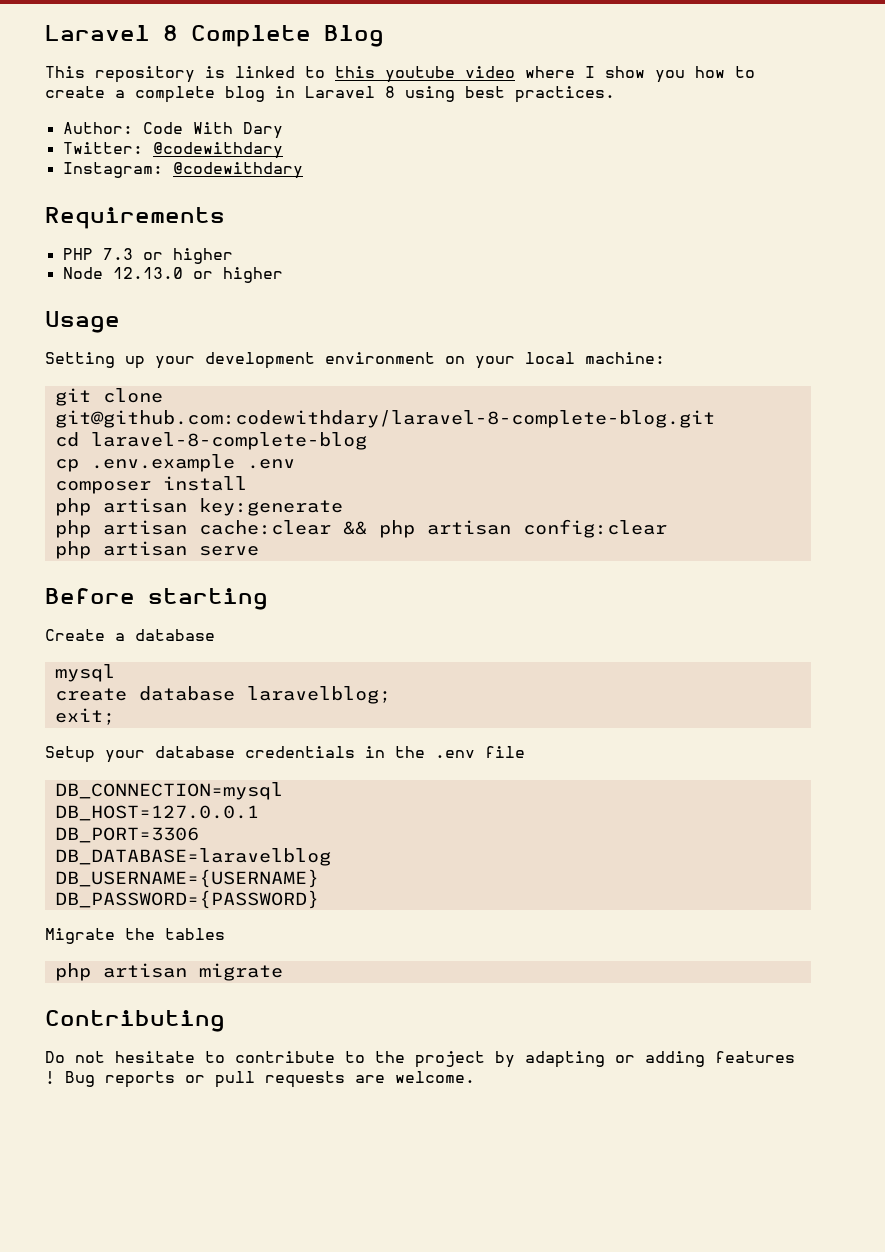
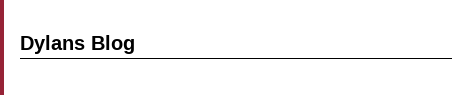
[45,25,384,47] [45,66,755,83] [45,86,615,103] [62,122,283,139] [62,142,283,159] [62,162,303,179] [45,207,225,229] [62,248,233,264] [62,267,283,283] [45,311,120,333] [45,352,665,369] [54,388,163,406] [54,410,715,428] [54,432,367,450] [54,454,295,472] [54,476,247,494] [54,498,343,516] [54,519,667,538] [54,541,259,559] [45,588,268,610] [45,629,215,641] [54,664,115,682] [54,686,391,704] [54,708,115,725] [45,746,525,763] [54,782,283,800] [54,805,259,821] [54,827,199,843] [54,848,331,866] [54,869,319,888] [54,890,319,909] [45,928,225,944] [54,963,283,981] [45,1010,225,1032] [45,1051,795,1068] [45,1071,475,1088] Laravel 8 Complete Blog // This repository is linked to this youtube video where I show you how to create a complete blog in Laravel 8 using best practices. // Author: Code With Dary // Twitter: @codewithdary // Instagram: @codewithdary // Requirements // PHP 7.3 or higher // Node 12.13.0 or higher // Usage // Setting up your development environment on your local machine: // git clone git@github.com:codewithdary/laravel-8-complete-blog.git // cd laravel-8-complete-blog // cp .env.example .env // composer install // php artisan key:generate // php artisan cache:clear && php artisan config:clear // php artisan serve // Before starting // Create a database // mysql // create database laravelblog; // exit; // Setup your database credentials in the .env file // DB_CONNECTION=mysql // DB_HOST=127.0.0.1 // DB_PORT=3306 // DB_DATABASE=laravelblog // DB_USERNAME={USERNAME} // DB_PASSWORD={PASSWORD} // Migrate the tables // php artisan migrate // Contributing // Do not hesitate to contribute to the project by adapting or adding features ! Bug reports or pull requests are welcome. -> [20,35,135,54] Dylans Blog

